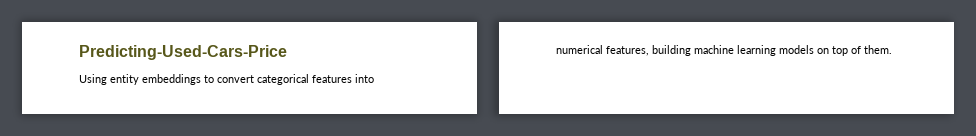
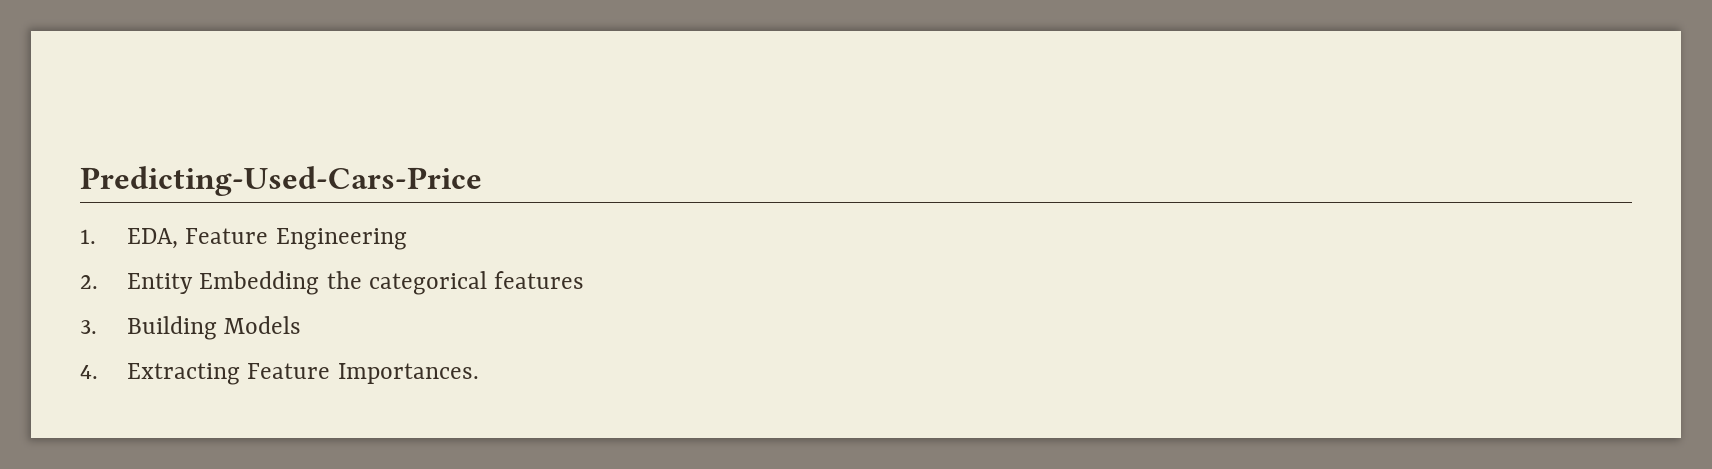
[79,74,374,85] [556,45,892,56] Using entity embeddings to convert categorical features into numerical features, building machine learning models on top of them. -> [80,228,407,250] [80,271,584,295] [80,316,302,340] [80,363,479,385] 1. EDA, Feature Engineering // 2. Entity Embedding the categorical features // 3. Building Models // 4. Extracting Feature Importances.

